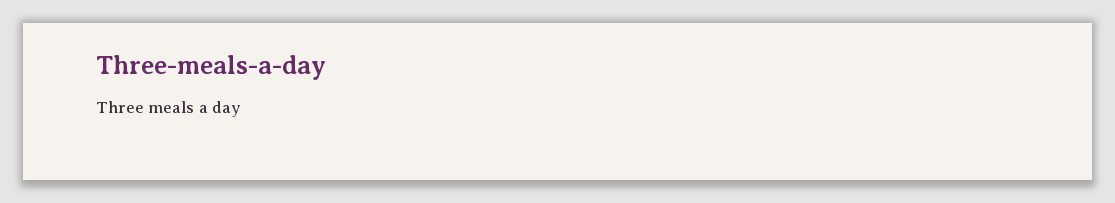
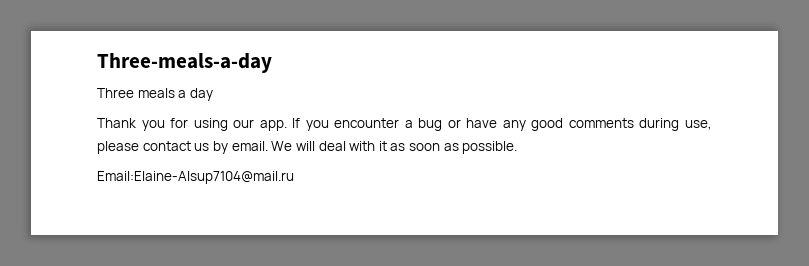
(242, 109) none -> [97,118,712,131] [97,141,518,154] [97,171,294,184] // Thank you for using our app. If you encounter a bug or have any good comments during use, please contact us by email. We will deal with it as soon as possible. // Email:Elaine-Alsup7104@mail.ru

